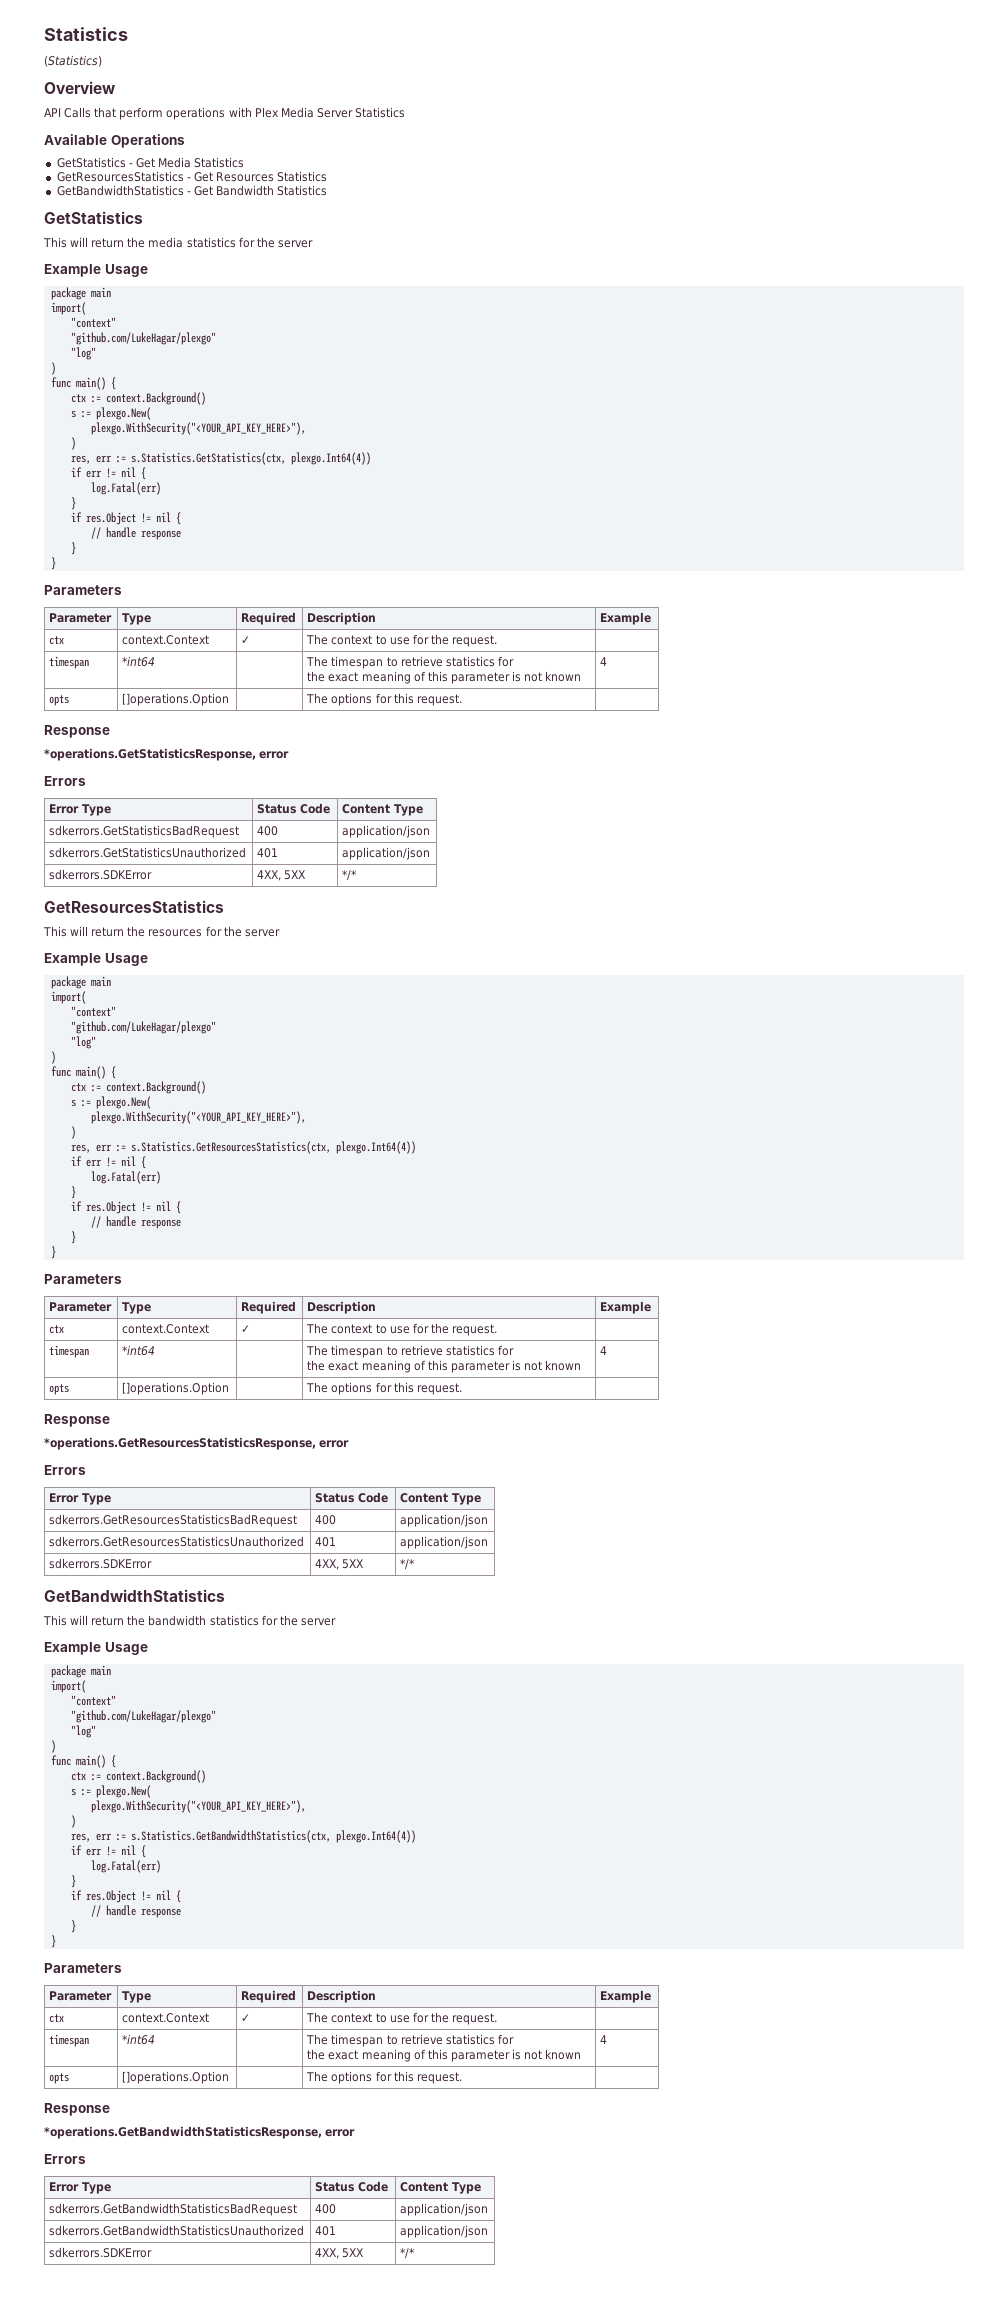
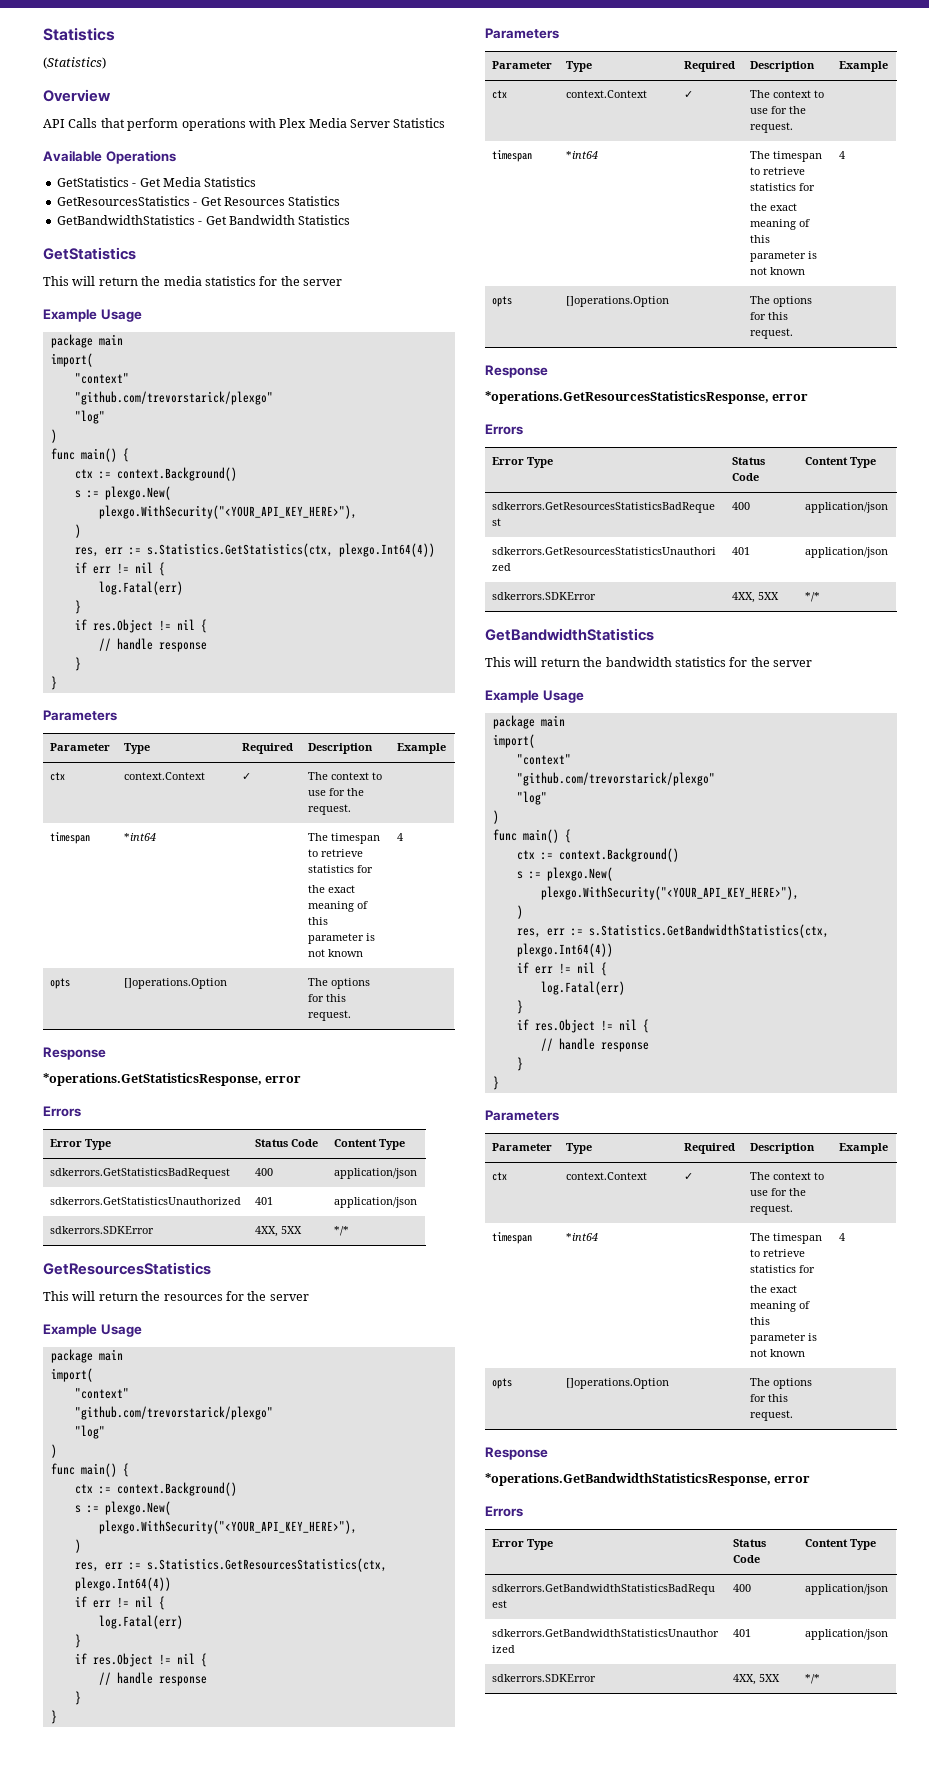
[70,332,216,345] "github.com/LukeHagar/plexgo" -> [74,391,273,405] "github.com/trevorstarick/plexgo"
[70,1021,216,1034] "github.com/LukeHagar/plexgo" -> [74,1406,273,1420] "github.com/trevorstarick/plexgo"
[70,1710,216,1723] "github.com/LukeHagar/plexgo" -> [516,772,715,786] "github.com/trevorstarick/plexgo"

